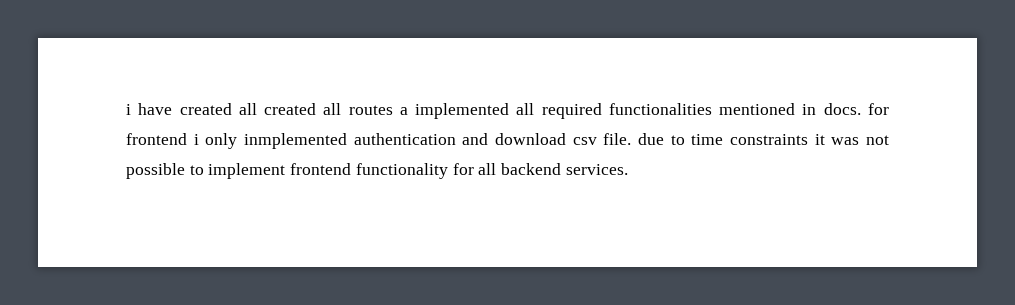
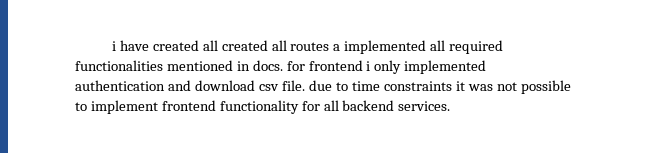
[244,133,347,149] inmplemented -> [404,60,487,74] implemented

